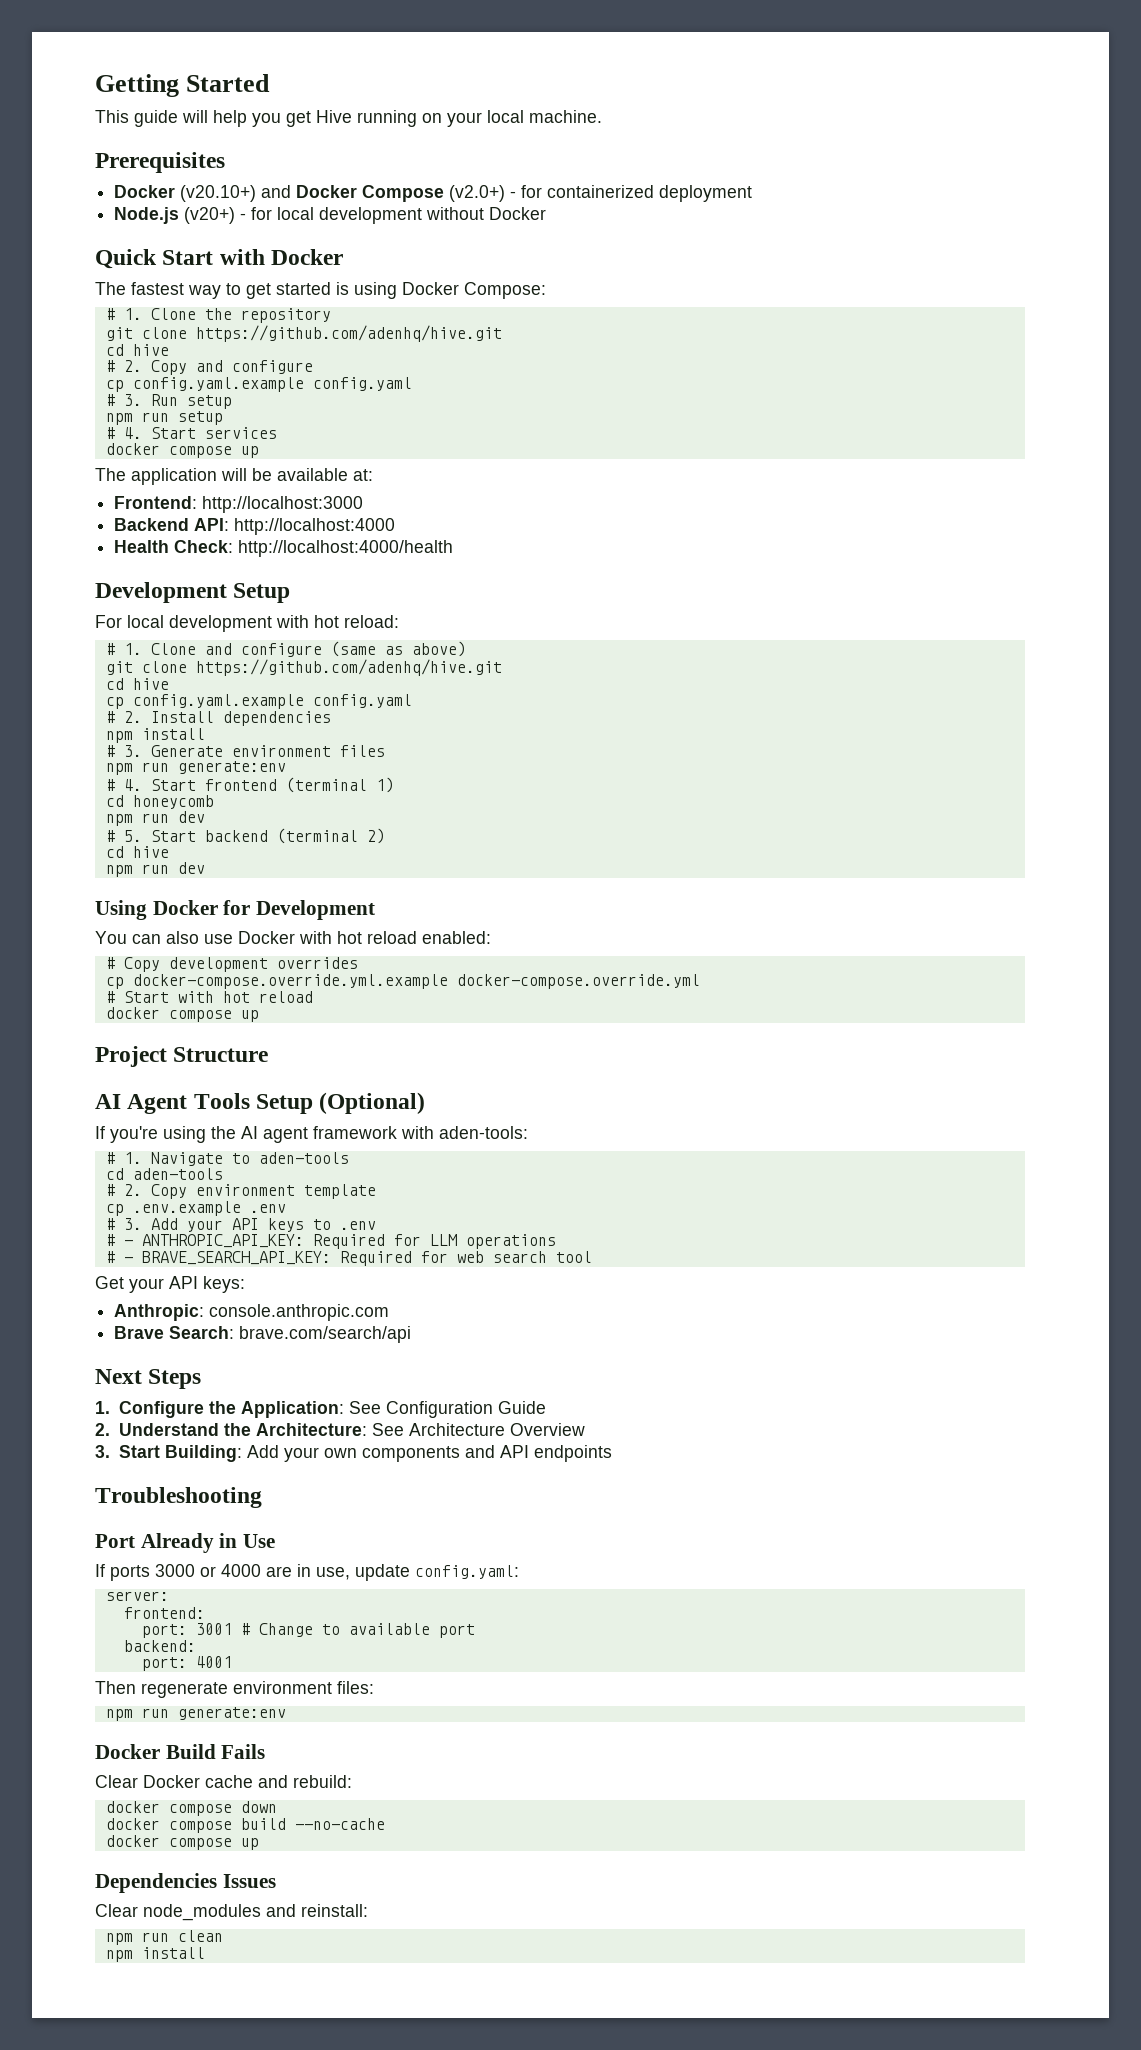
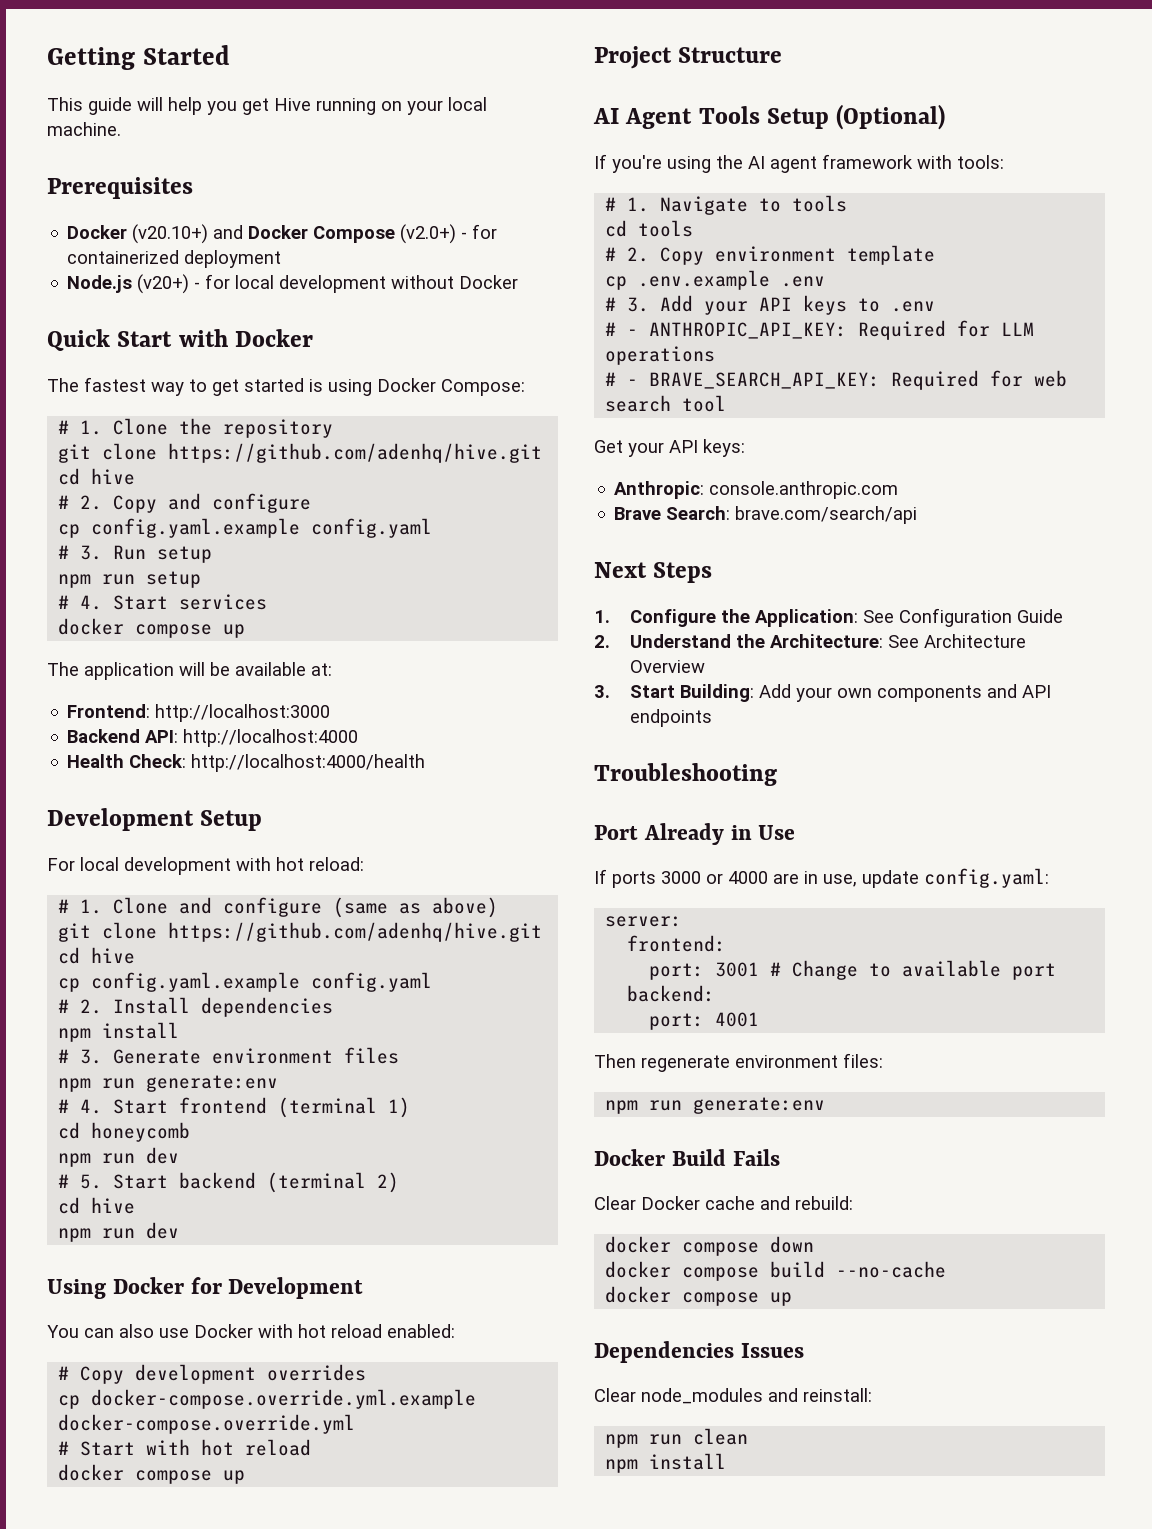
[439,1126,528,1139] aden-tools: -> [957,155,1004,169] tools:
[258,1152,349,1164] [105,1168,223,1180] aden-tools // cd aden-tools -> [792,195,848,212] [605,220,694,237] tools // cd tools

